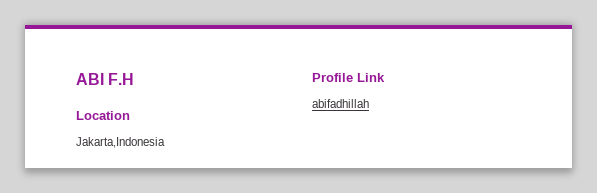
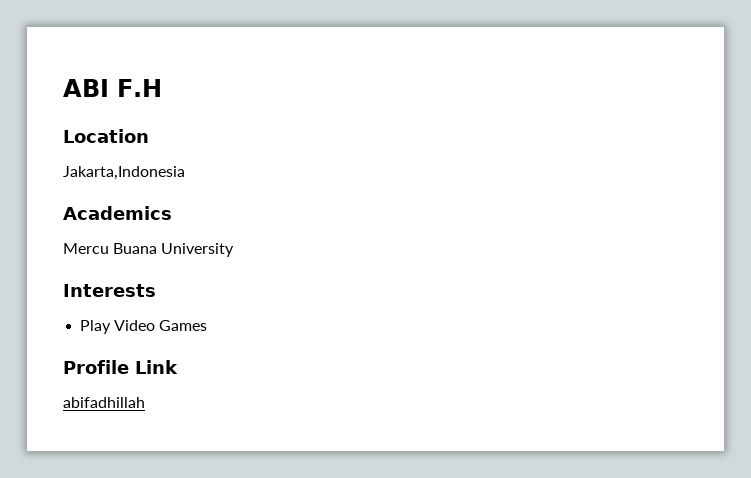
(165, 142) none -> [63,206,172,220] [63,243,235,257] [63,284,156,297] [80,320,208,334] // Academics // Mercu Buana University // Interests // Play Video Games

